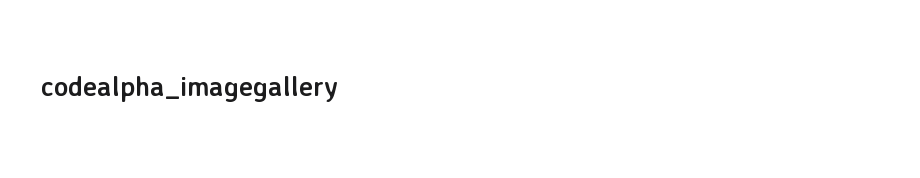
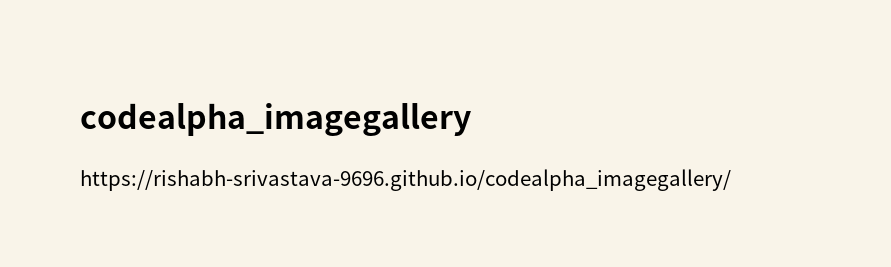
(338, 89) none -> [80,169,731,191] // https://rishabh-srivastava-9696.github.io/codealpha_imagegallery/

